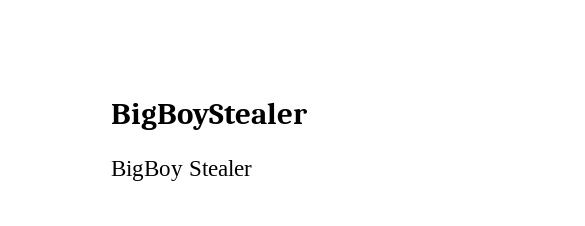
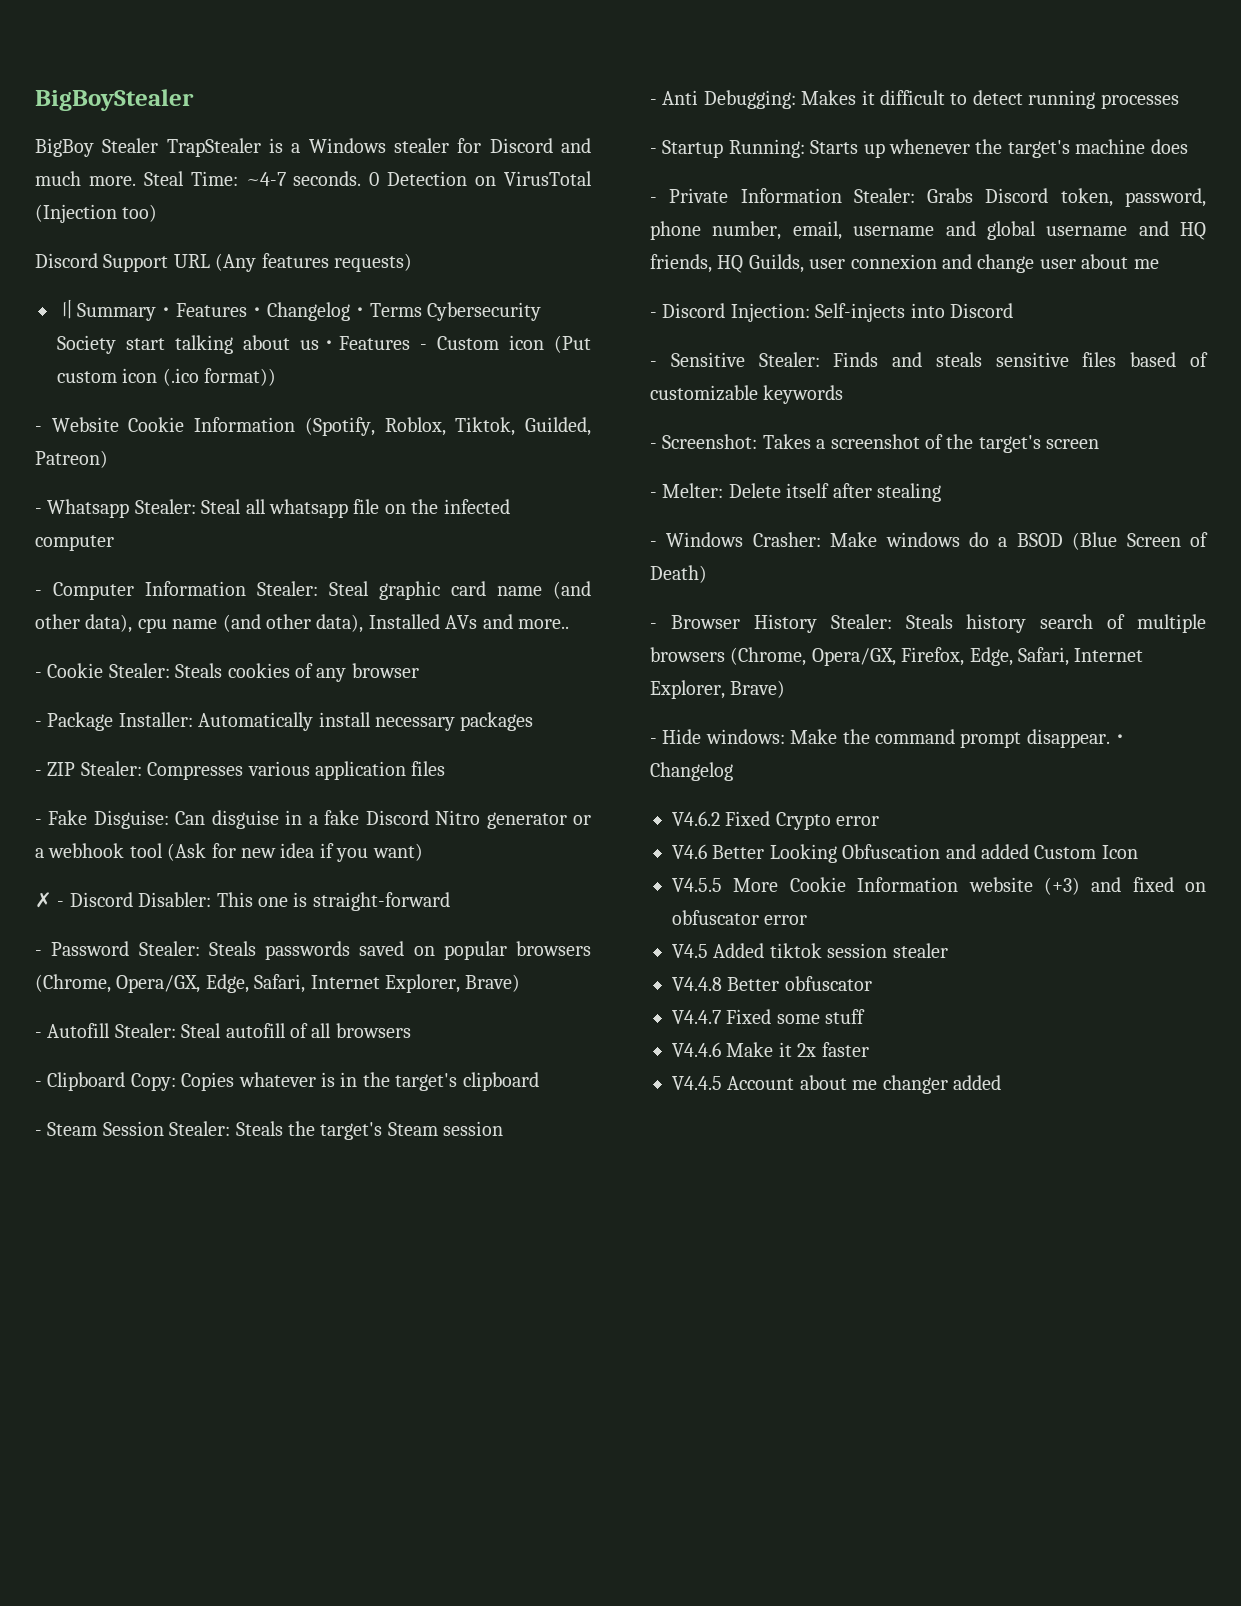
(253, 168) none -> [166,138,591,157] [35,171,593,186] [35,204,158,223] [35,253,412,272] [57,299,542,321] [57,335,591,354] [57,368,277,386] [35,417,591,436] [35,450,108,468] [35,499,510,518] [35,535,114,551] [35,581,591,600] [35,614,569,633] [35,663,419,682] [35,712,534,731] [35,761,446,780] [35,810,591,829] [35,843,423,862] [35,892,450,911] [35,941,591,960] [35,974,521,993] [35,1023,411,1038] [35,1072,539,1091] [35,1121,504,1140] [650,90,1179,109] [650,139,1188,158] [650,188,1206,207] [650,221,1206,240] [650,254,1159,273] [650,303,1013,322] [650,352,1208,367] [650,385,844,404] [650,434,1100,453] [650,483,941,502] [650,532,1208,550] [650,565,707,583] [650,614,1206,633] [650,647,1144,666] [650,680,786,699] [650,729,1130,748] [650,762,733,781] [672,811,880,830] [672,844,1138,863] [672,877,1206,895] [672,910,808,925] [672,943,948,958] [672,976,872,991] [672,1009,866,1024] [672,1042,869,1057] [672,1075,1001,1094] TrapStealer is a Windows stealer for Discord and much more. Steal Time: ~4-7 seconds. 0 Detection on VirusTotal (Injection too) // Discord Support URL (Any features requests) // 〢Summary・Features・Changelog・Terms Cybersecurity Society start talking about us・Features - Custom icon (Put custom icon (.ico format)) // - Website Cookie Information (Spotify, Roblox, Tiktok, Guilded, Patreon) // - Whatsapp Stealer: Steal all whatsapp file on the infected computer // - Computer Information Stealer: Steal graphic card name (and other data), cpu name (and other data), Installed AVs and more.. // - Cookie Stealer: Steals cookies of any browser // - Package Installer: Automatically install necessary packages // - ZIP Stealer: Compresses various application files // - Fake Disguise: Can disguise in a fake Discord Nitro generator or a webhook tool (Ask for new idea if you want) // ✗ - Discord Disabler: This one is straight-forward // - Password Stealer: Steals passwords saved on popular browsers (Chrome, Opera/GX, Edge, Safari, Internet Explorer, Brave) // - Autofill Stealer: Steal autofill of all browsers // - Clipboard Copy: Copies whatever is in the target's clipboard // - Steam Session Stealer: Steals the target's Steam session // - Anti Debugging: Makes it difficult to detect running processes // - Startup Running: Starts up whenever the target's machine does // - Private Information Stealer: Grabs Discord token, password, phone number, email, username and global username and HQ friends, HQ Guilds, user connexion and change user about me // - Discord Injection: Self-injects into Discord // - Sensitive Stealer: Finds and steals sensitive files based of customizable keywords // - Screenshot: Takes a screenshot of the target's screen // - Melter: Delete itself after stealing // - Windows Crasher: Make windows do a BSOD (Blue Screen of Death) // - Browser History Stealer: Steals history search of multiple browsers (Chrome, Opera/GX, Firefox, Edge, Safari, Internet Explorer, Brave) // - Hide windows: Make the command prompt disappear.・Changelog // V4.6.2 Fixed Crypto error // V4.6 Better Looking Obfuscation and added Custom Icon // V4.5.5 More Cookie Information website (+3) and fixed on obfuscator error // V4.5 Added tiktok session stealer // V4.4.8 Better obfuscator // V4.4.7 Fixed some stuff // V4.4.6 Make it 2x faster // V4.4.5 Account about me changer added

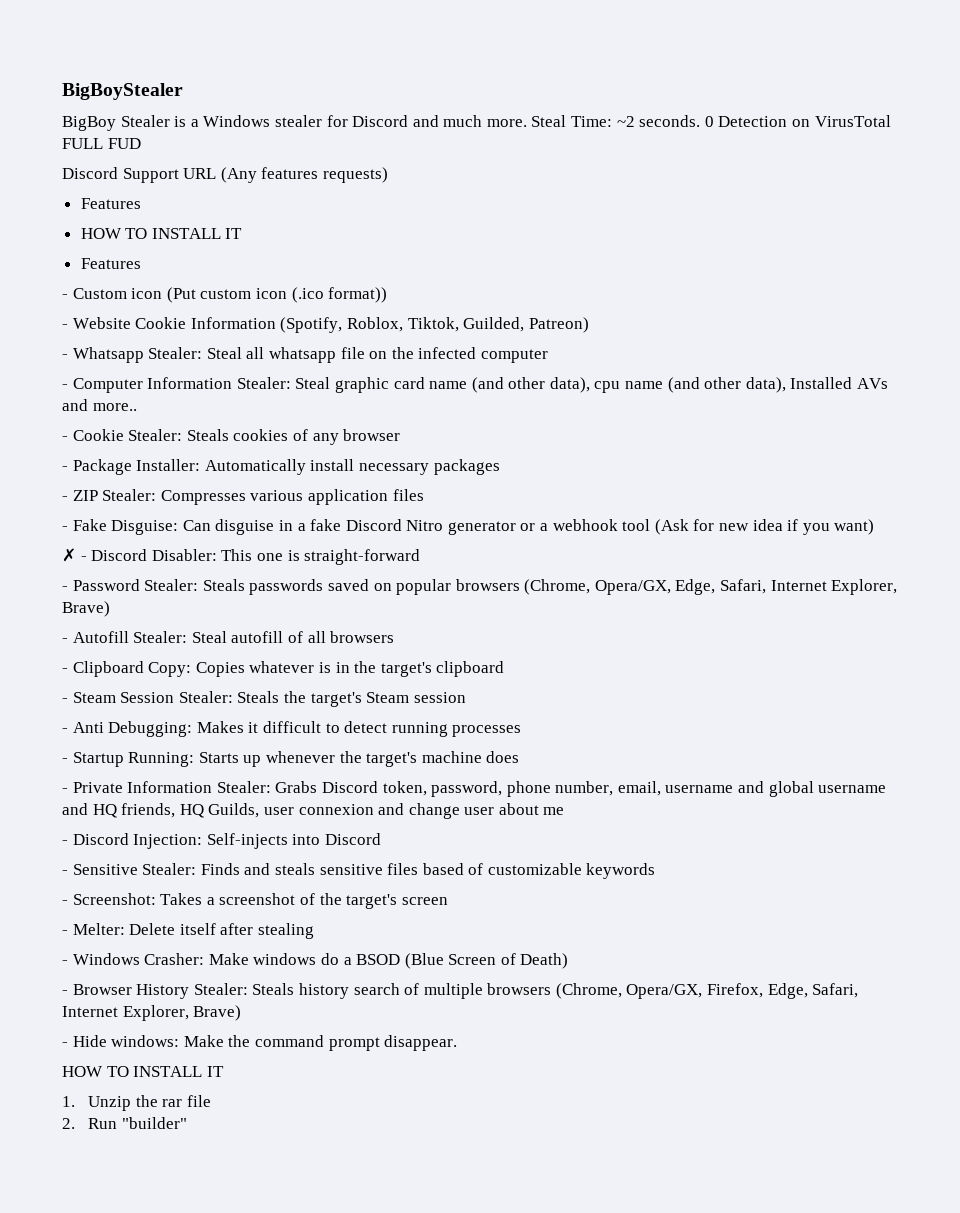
[166,138,261,157] TrapStealer -> (170, 121) none
[245,172,286,186] ~4-7 -> [616,116,635,127] ~2
[35,204,158,223] (Injection too) -> [62,138,141,149] FULL FUD
[57,299,542,321] [57,335,410,354] 〢Summary・Features・Changelog・Terms Cybersecurity Society start talking about us・Features -> [80,198,141,209] [80,228,243,239] [80,258,141,269] Features // HOW TO INSTALL IT // Features //
[1109,734,1130,744] [650,762,733,781] [672,811,880,830] [672,844,1138,863] [672,877,1206,895] [672,910,808,925] [672,943,948,958] [672,976,872,991] [672,1009,866,1024] [672,1042,869,1057] [672,1075,1001,1094] ・Changelog // V4.6.2 Fixed Crypto error // V4.6 Better Looking Obfuscation and added Custom Icon // V4.5.5 More Cookie Information website (+3) and fixed on obfuscator error // V4.5 Added tiktok session stealer // V4.4.8 Better obfuscator // V4.4.7 Fixed some stuff // V4.4.6 Make it 2x faster // V4.4.5 Account about me changer added -> [62,1066,224,1077] [62,1095,212,1111] [62,1117,187,1129] // HOW TO INSTALL IT // 1. Unzip the rar file // 2. Run "builder"

